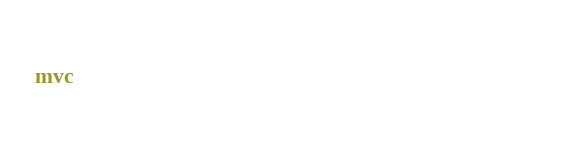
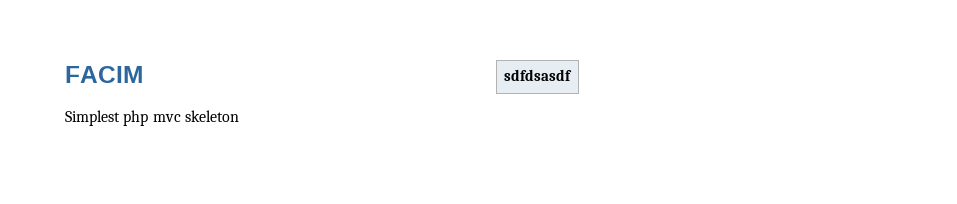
[35,73,74,83] mvc -> [65,66,143,83] [65,110,239,126] [503,69,572,81] FACIM // Simplest php mvc skeleton // sdfdsasdf

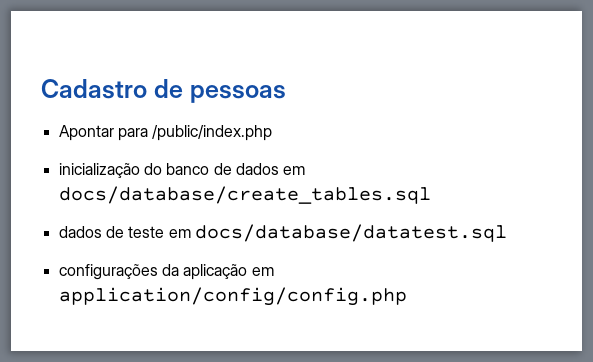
[65,66,143,83] [65,110,239,126] [503,69,572,81] FACIM // Simplest php mvc skeleton // sdfdsasdf -> [41,79,286,103] [58,125,273,141] [58,163,306,178] [58,186,431,204] [58,224,507,242] [58,264,274,280] [58,287,407,306] Cadastro de pessoas // Apontar para /public/index.php // inicialização do banco de dados em docs/database/create_tables.sql // dados de teste em docs/database/datatest.sql // configurações da aplicação em application/config/config.php

